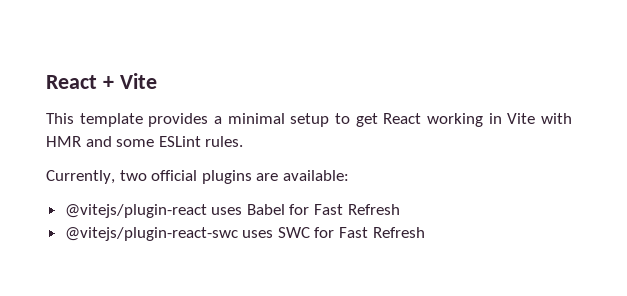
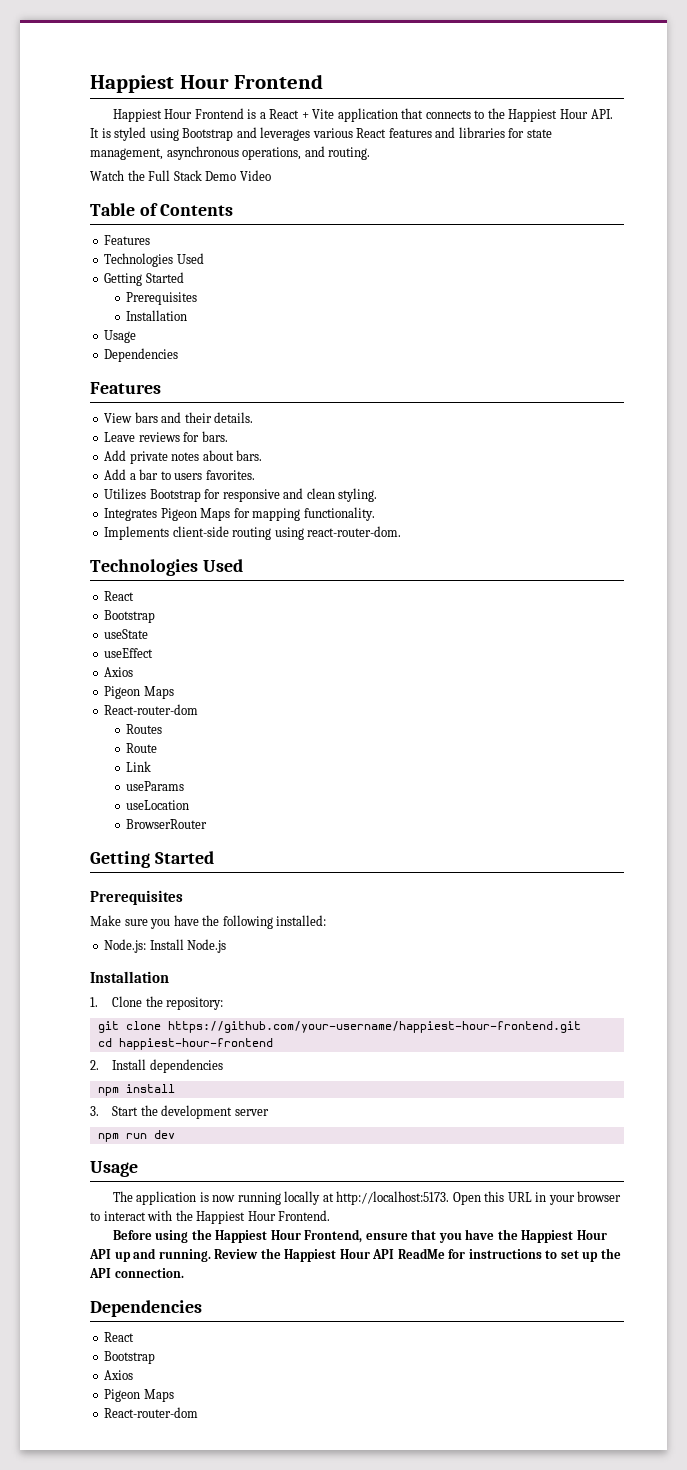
[46,73,157,89] [46,113,572,127] [46,136,244,147] [46,170,349,184] [64,204,400,218] [64,227,425,241] React + Vite // This template provides a minimal setup to get React working in Vite with HMR and some ESLint rules. // Currently, two official plugins are available: // @vitejs/plugin-react uses Babel for Fast Refresh // @vitejs/plugin-react-swc uses SWC for Fast Refresh -> [90,74,324,93] [112,108,613,122] [90,127,552,141] [90,146,371,160] [90,170,271,181] [90,203,234,216] [104,235,151,245] [104,253,204,267] [104,272,184,286] [126,292,198,305] [126,310,188,321] [104,330,137,343] [104,348,179,362] [90,382,161,394] [104,412,254,423] [104,431,228,442] [104,450,263,464] [104,469,255,480] [104,488,378,502] [104,507,375,521] [104,526,402,540] [90,559,243,576] [104,591,135,601] [104,610,156,623] [104,629,149,639] [104,648,154,658] [104,667,134,677] [104,686,174,699] [104,704,199,715] [126,724,163,734] [126,743,158,753] [126,761,152,772] [126,781,185,791] [126,800,190,810] [126,819,208,829] [90,851,214,868] [90,890,183,905] [90,915,327,929] [104,939,227,953] [90,971,169,983] [90,996,224,1010] [97,1021,581,1033] [97,1038,273,1050] [90,1059,223,1073] [97,1084,175,1096] [90,1105,269,1119] [97,1130,175,1142] [90,1161,138,1177] [112,1191,622,1205] [90,1210,331,1224] [112,1229,607,1243] [89,1248,621,1262] [89,1268,184,1278] [90,1300,202,1317] [104,1332,135,1342] [104,1351,156,1364] [104,1370,134,1380] [104,1389,174,1402] [104,1407,199,1418] Happiest Hour Frontend // Happiest Hour Frontend is a React + Vite application that connects to the Happiest Hour API. It is styled using Bootstrap and leverages various React features and libraries for state management, asynchronous operations, and routing. // Watch the Full Stack Demo Video // Table of Contents // Features // Technologies Used // Getting Started // Prerequisites // Installation // Usage // Dependencies // Features // View bars and their details. // Leave reviews for bars. // Add private notes about bars. // Add a bar to users favorites. // Utilizes Bootstrap for responsive and clean styling. // Integrates Pigeon Maps for mapping functionality. // Implements client-side routing using react-router-dom. // Technologies Used // React // Bootstrap // useState // useEffect // Axios // Pigeon Maps // React-router-dom // Routes // Route // Link // useParams // useLocation // BrowserRouter // Getting Started // Prerequisites // Make sure you have the following installed: // Node.js: Install Node.js // Installation // 1. Clone the repository: // git clone https://github.com/your-username/happiest-hour-frontend.git // cd happiest-hour-frontend // 2. Install dependencies // npm install // 3. Start the development server // npm run dev // Usage // The application is now running locally at http://localhost:5173. Open this URL in your browser to interact with the Happiest Hour Frontend. // Before using the Happiest Hour Frontend, ensure that you have the Happiest Hour API up and running. Review the Happiest Hour API ReadMe for instructions to set up the API connection. // Dependencies // React // Bootstrap // Axios // Pigeon Maps // React-router-dom

